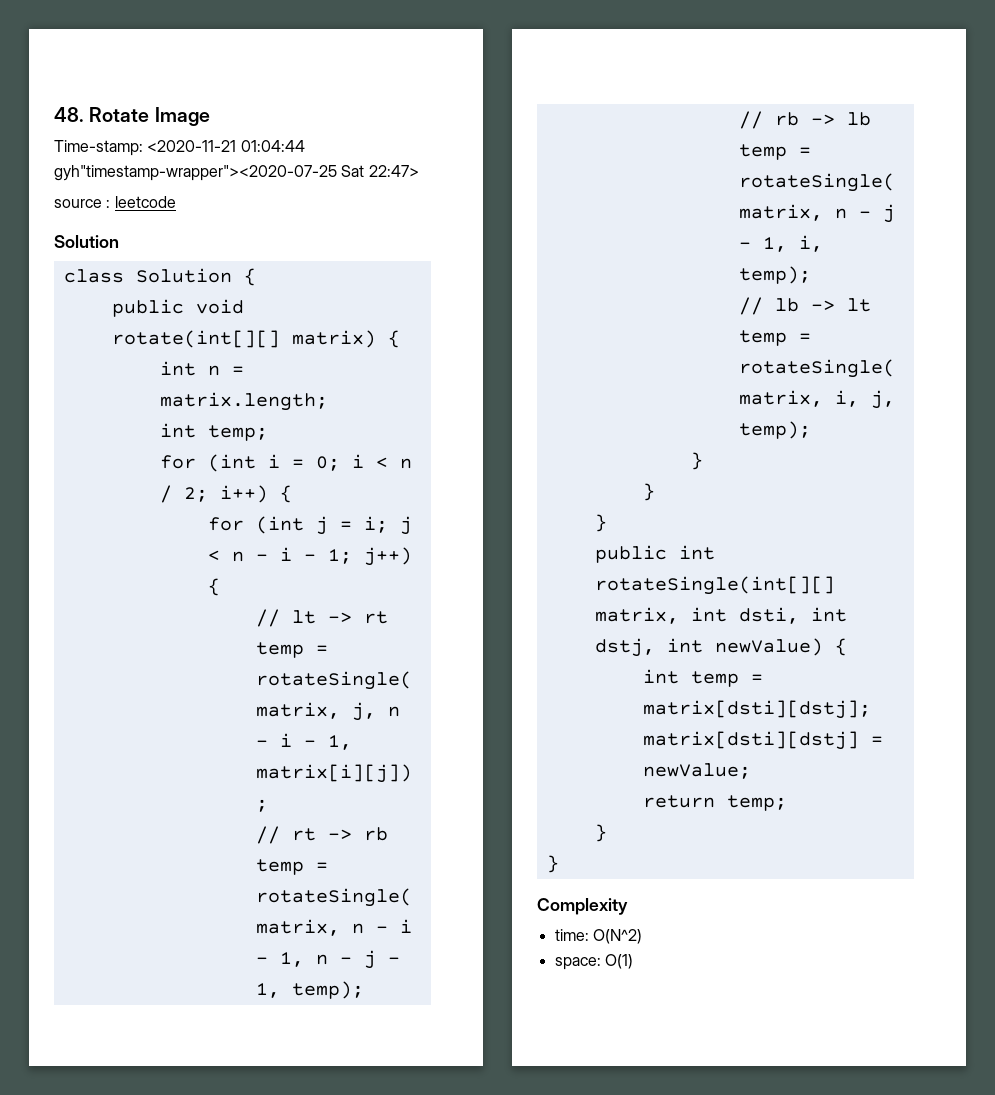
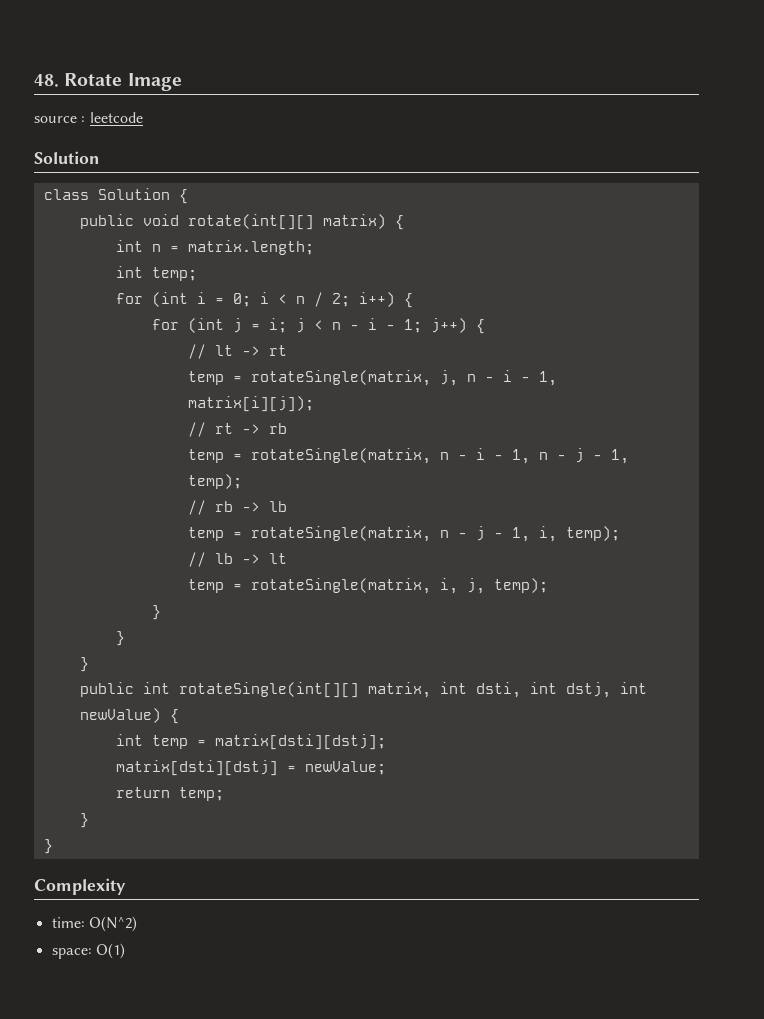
[54,140,305,156] [54,165,419,181] // Time-stamp: <2020-11-21 01:04:44 gyh"timestamp-wrapper"><2020-07-25 Sat 22:47> -> (182, 82) none

